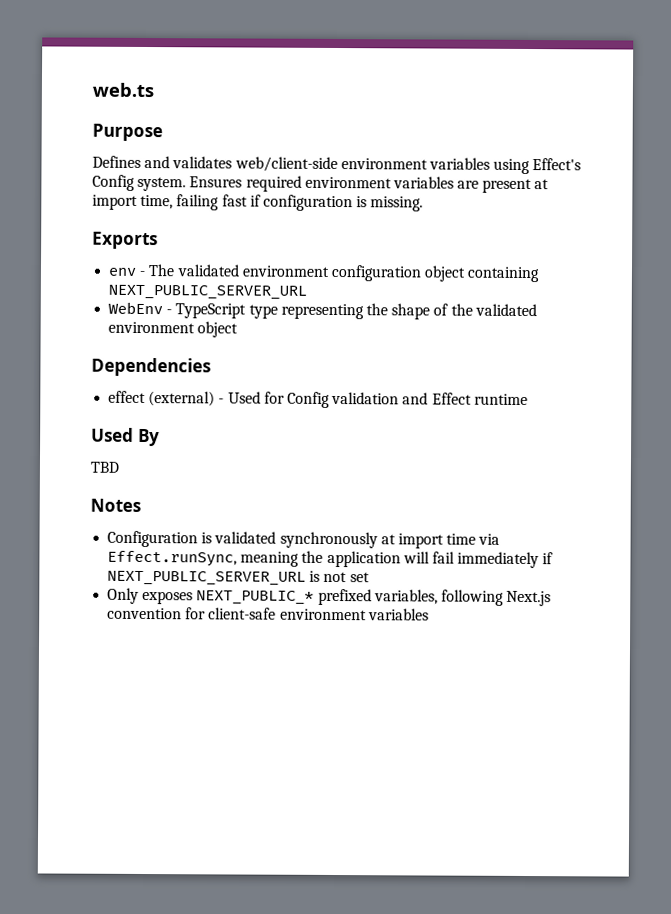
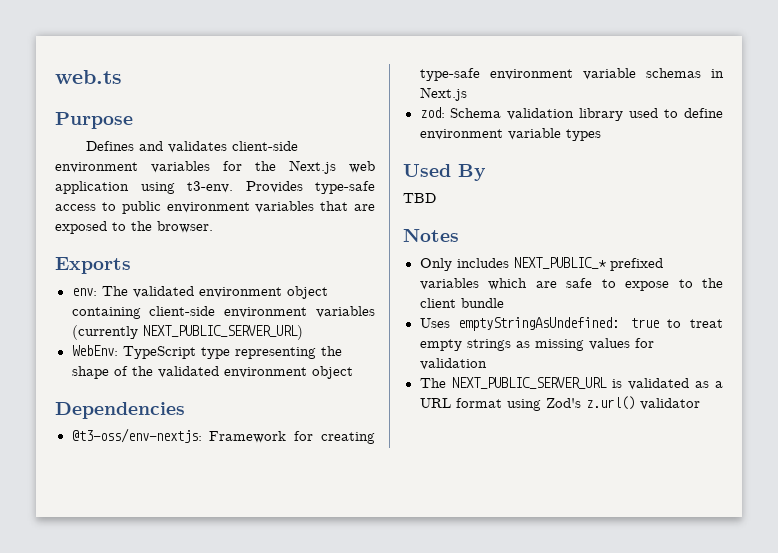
[234,156,582,175] [92,174,550,194] [92,194,424,212] web/client-side environment variables using Effect's Config system. Ensures required environment variables are present at import time, failing fast if configuration is missing. -> [231,141,298,151] [55,160,375,174] [55,181,375,194] [55,201,375,214] [55,221,213,234] client-side environment variables for the Next.js web application using t3-env. Provides type-safe access to public environment variables that are exposed to the browser.
[108,267,146,277] env - -> [71,288,97,296] env:
[330,264,422,282] configuration -> (282, 292) none
[108,284,308,300] [108,301,173,315] NEXT_PUBLIC_SERVER_URL // WebEnv - -> [149,306,375,318] [71,325,303,340] [71,345,118,356] client-side environment variables (currently NEXT_PUBLIC_SERVER_URL) // WebEnv:
[108,390,528,408] [91,427,160,447] [90,461,119,473] [90,498,141,512] [107,530,501,549] [107,550,554,569] [107,570,370,586] [107,587,552,607] [107,607,429,621] effect (external) - Used for Config validation and Effect runtime // Used By // TBD // Notes // Configuration is validated synchronously at import time via Effect.runSync, meaning the application will fail immediately if NEXT_PUBLIC_SERVER_URL is not set // Only exposes NEXT_PUBLIC_* prefixed variables, following Next.js convention for client-safe environment variables -> [71,428,375,444] [419,68,724,81] [419,87,467,101] [419,107,723,121] [419,128,601,141] [403,164,486,181] [403,193,436,203] [403,229,459,242] [419,257,663,271] [419,278,723,291] [419,298,504,308] [419,317,723,331] [419,338,654,351] [419,358,487,370] [419,377,723,390] [419,396,700,411] @t3-oss/env-nextjs: Framework for creating type-safe environment variable schemas in Next.js // zod: Schema validation library used to define environment variable types // Used By // TBD // Notes // Only includes NEXT_PUBLIC_* prefixed variables which are safe to expose to the client bundle // Uses emptyStringAsUndefined: true to treat empty strings as missing values for validation // The NEXT_PUBLIC_SERVER_URL is validated as a URL format using Zod's z.url() validator

